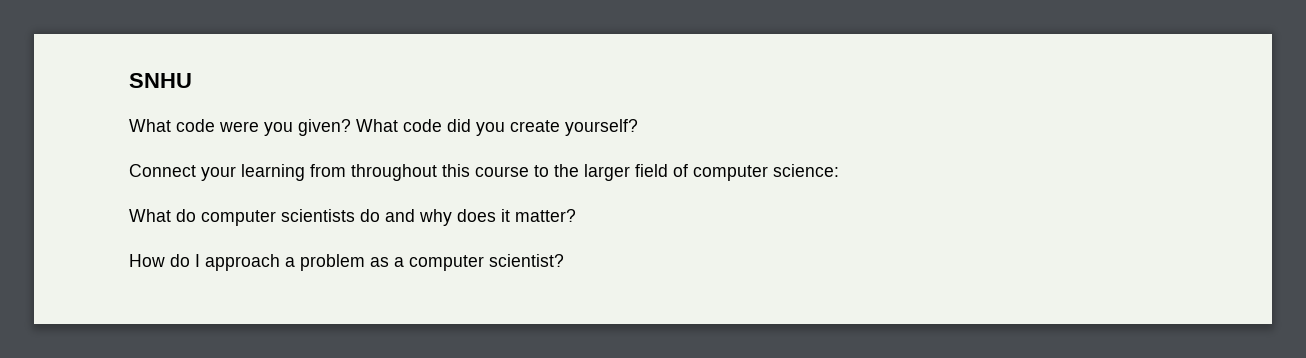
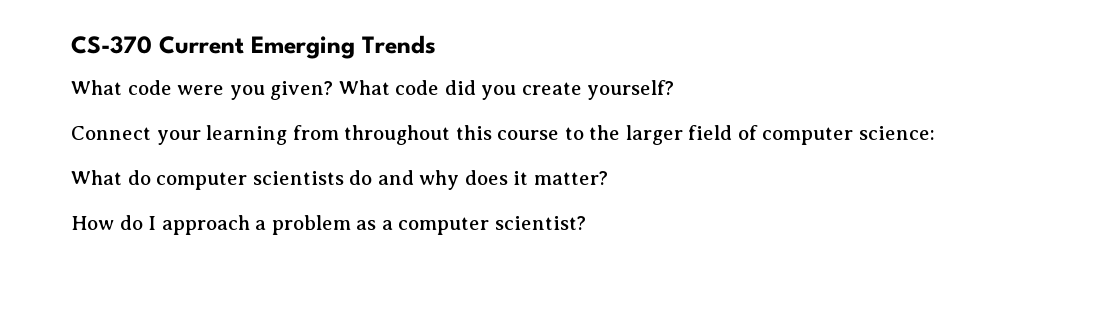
[129,73,192,88] SNHU -> [71,35,436,59] CS-370 Current Emerging Trends

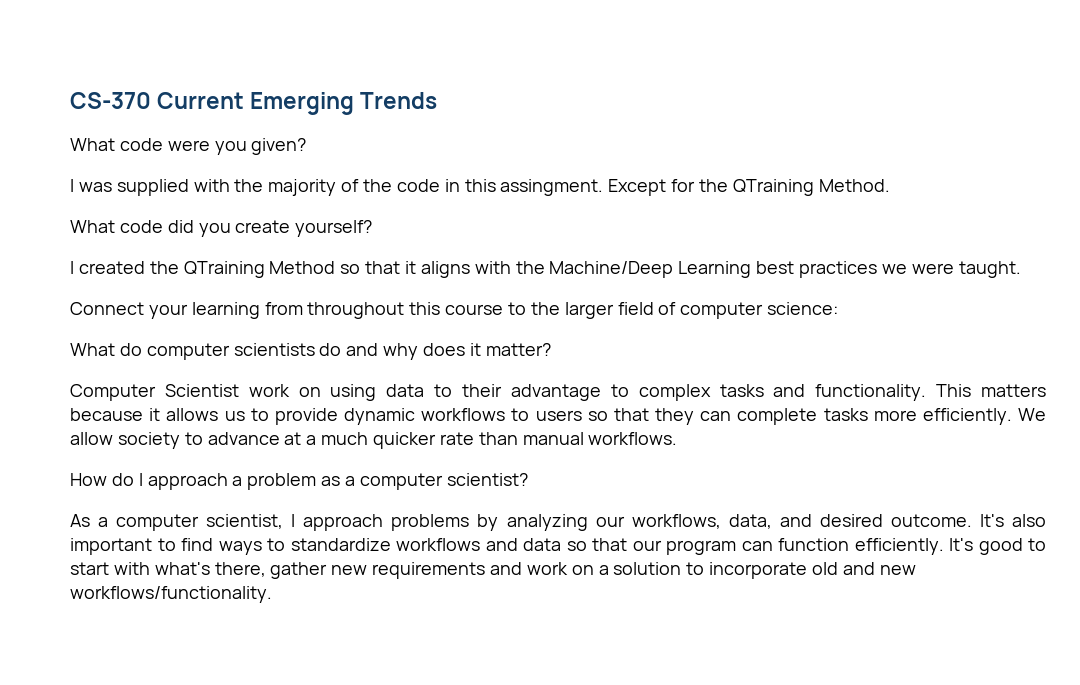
(334, 90) none -> [70,179,890,196] // I was supplied with the majority of the code in this assingment. Except for the QTraining Method. //
(675, 90) none -> [70,261,1021,278] // I created the QTraining Method so that it aligns with the Machine/Deep Learning best practices we were taught.
(608, 178) none -> [70,384,1046,401] [70,408,1046,425] [70,432,678,449] // Computer Scientist work on using data to their advantage to complex tasks and functionality. This matters because it allows us to provide dynamic workflows to users so that they can complete tasks more efficiently. We allow society to advance at a much quicker rate than manual workflows.
(586, 223) none -> [70,514,1046,531] [70,538,1046,555] [70,562,916,579] [70,586,272,603] // As a computer scientist, I approach problems by analyzing our workflows, data, and desired outcome. It's also important to find ways to standardize workflows and data so that our program can function efficiently. It's good to start with what's there, gather new requirements and work on a solution to incorporate old and new workflows/functionality.

